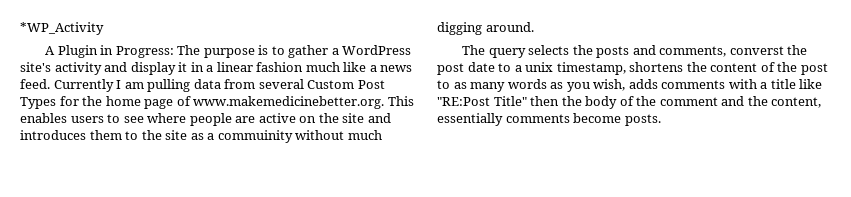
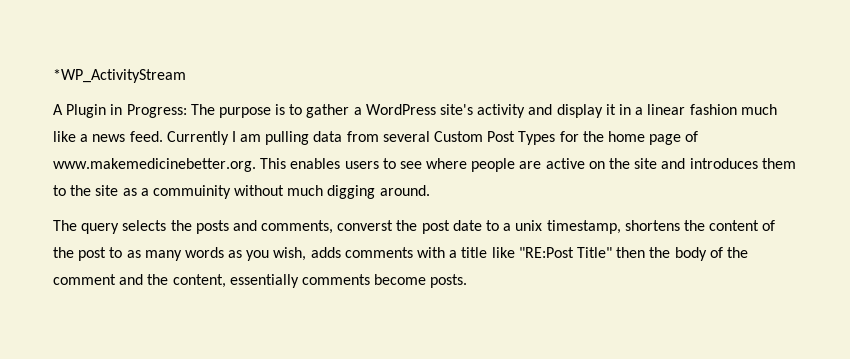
[20,22,104,35] *WP_Activity -> [53,69,186,83] *WP_ActivityStream

